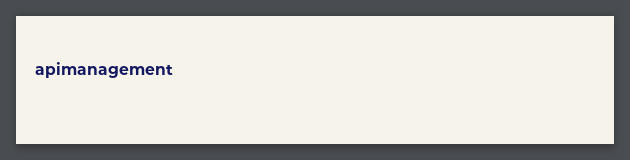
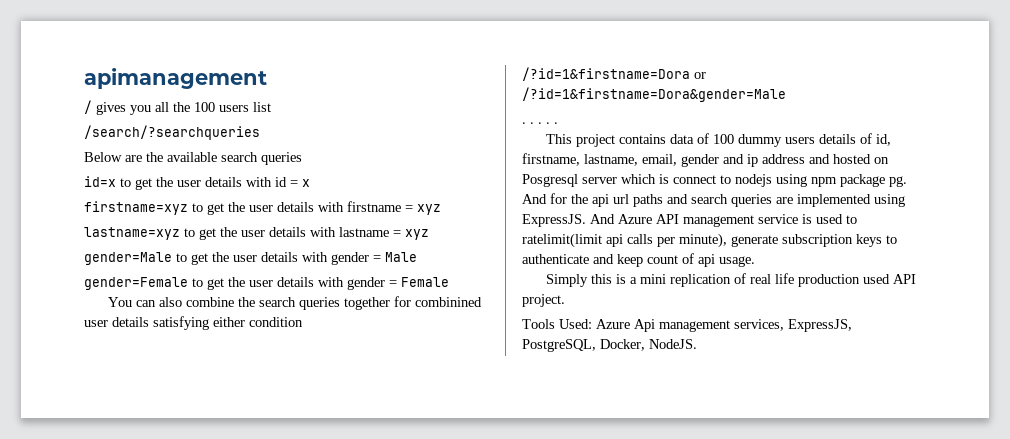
(173, 70) none -> [84,100,271,115] [84,125,260,140] [84,152,302,165] [84,176,310,190] [84,201,441,215] [84,227,429,240] [84,252,417,265] [84,277,449,290] [108,296,483,310] [84,316,303,330] [522,67,706,81] [522,87,786,102] [522,122,558,124] [546,133,892,147] [522,153,889,167] [522,174,907,187] [522,193,905,207] [522,214,857,227] [522,233,897,248] [522,253,755,267] [546,273,917,287] [522,294,565,307] [522,319,852,332] [522,339,697,352] // / gives you all the 100 users list // /search/?searchqueries // Below are the available search queries // id=x to get the user details with id = x // firstname=xyz to get the user details with firstname = xyz // lastname=xyz to get the user details with lastname = xyz // gender=Male to get the user details with gender = Male // gender=Female to get the user details with gender = Female // You can also combine the search queries together for combinined user details satisfying either condition // /?id=1&firstname=Dora or /?id=1&firstname=Dora&gender=Male // . . . . . // This project contains data of 100 dummy users details of id, firstname, lastname, email, gender and ip address and hosted on Posgresql server which is connect to nodejs using npm package pg. And for the api url paths and search queries are implemented using ExpressJS. And Azure API management service is used to ratelimit(limit api calls per minute), generate subscription keys to authenticate and keep count of api usage. // Simply this is a mini replication of real life production used API project. // Tools Used: Azure Api management services, ExpressJS, PostgreSQL, Docker, NodeJS.

